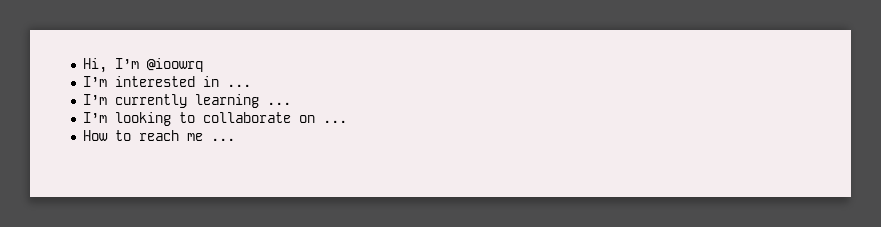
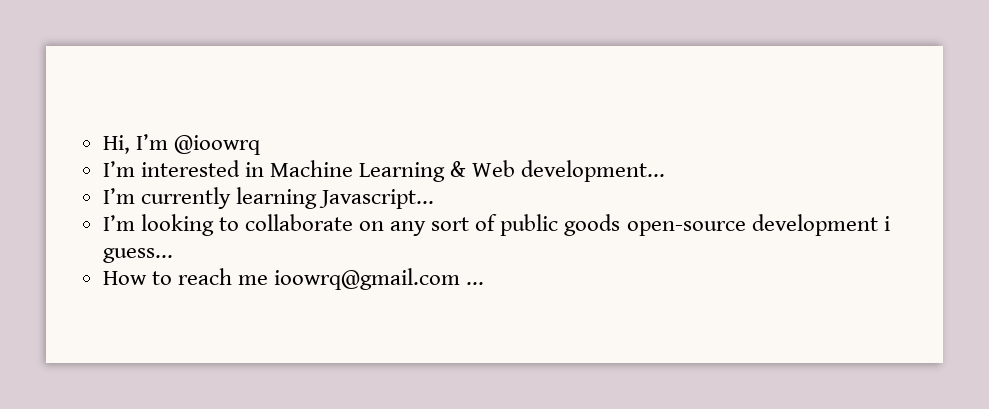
[226,84,251,87] ... -> [269,160,666,182] Machine Learning & Web development...
[266,102,291,105] ... -> [318,189,434,209] Javascript...
[322,120,347,123] ... -> [390,214,890,236] [102,248,173,263] any sort of public goods open-source development i guess...
(203, 137) none -> [274,268,461,290] ioowrq@gmail.com

